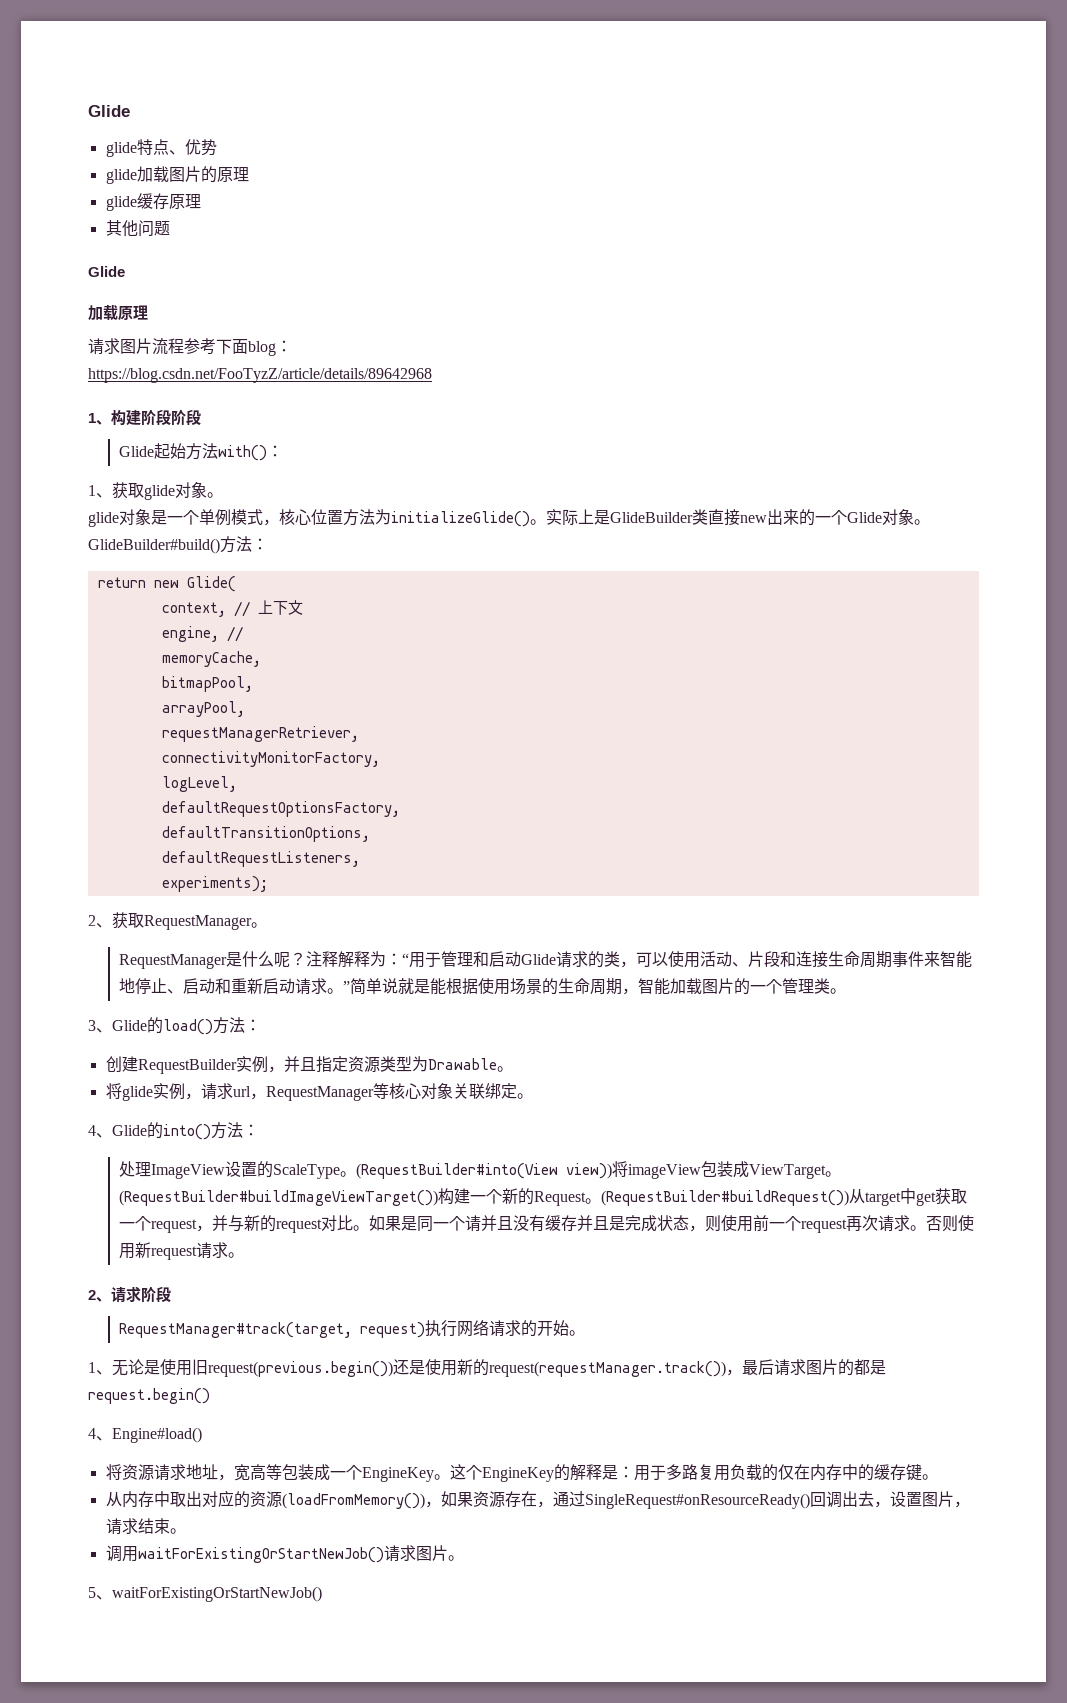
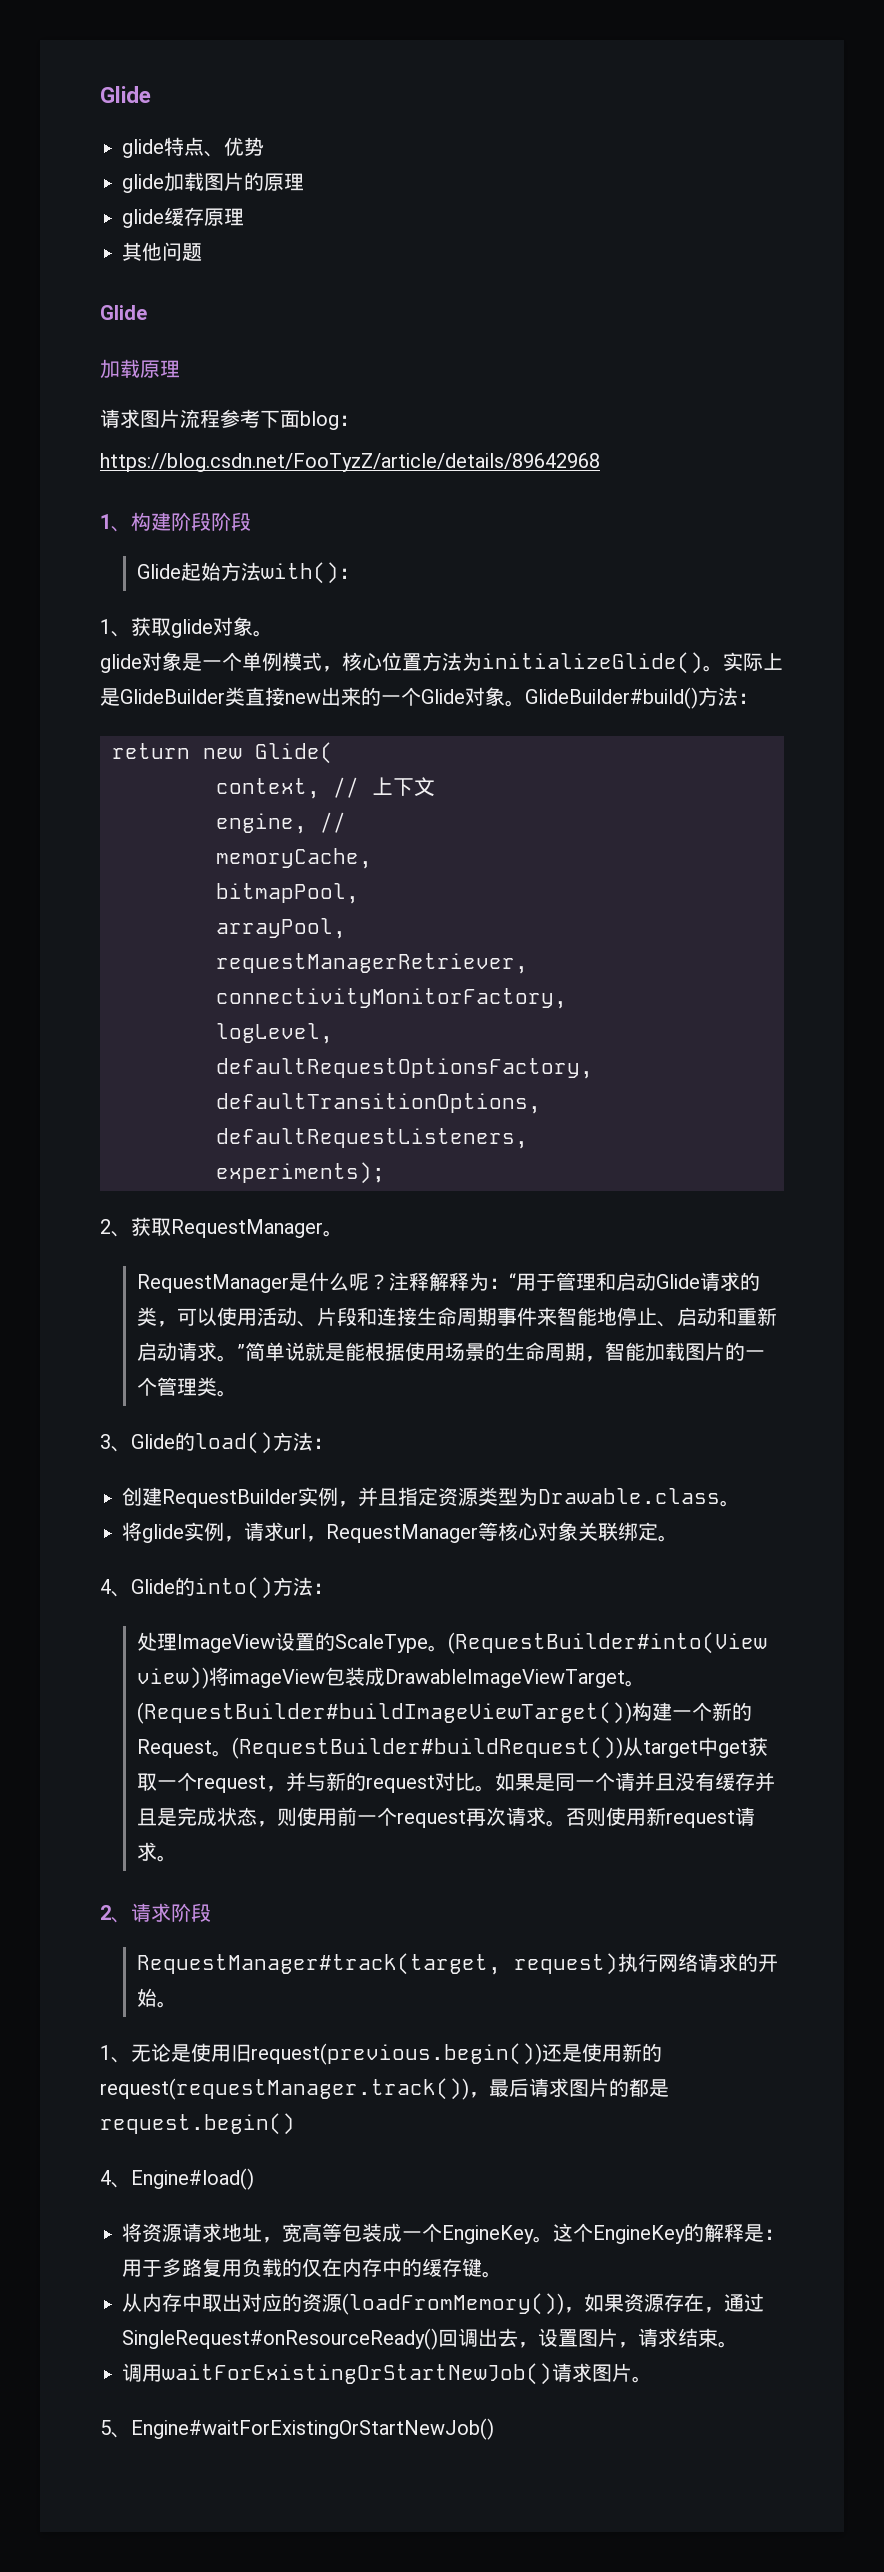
[427,1058,497,1070] Drawable -> [538,1488,720,1504] Drawable.class
[748,1164,826,1179] ViewTarget -> [384,1669,625,1688] DrawableImageViewTarget
[112,1586,322,1602] waitForExistingOrStartNewJob() -> [131,2418,494,2440] Engine#waitForExistingOrStartNewJob()

